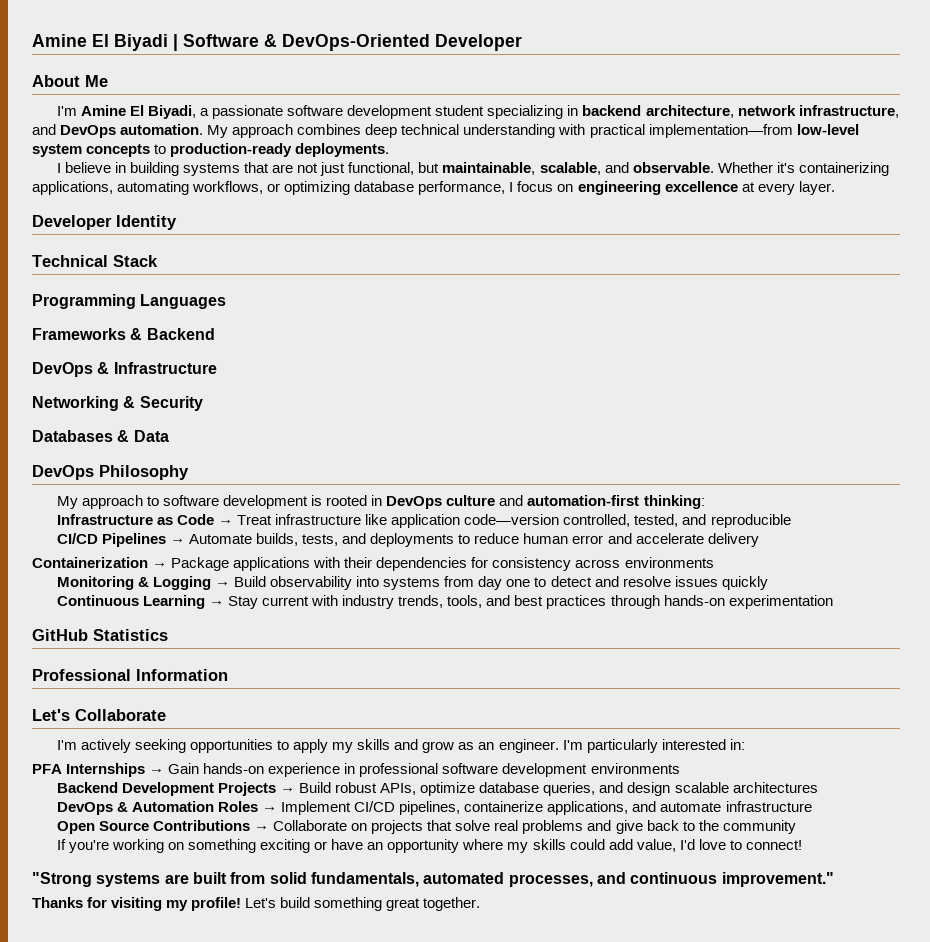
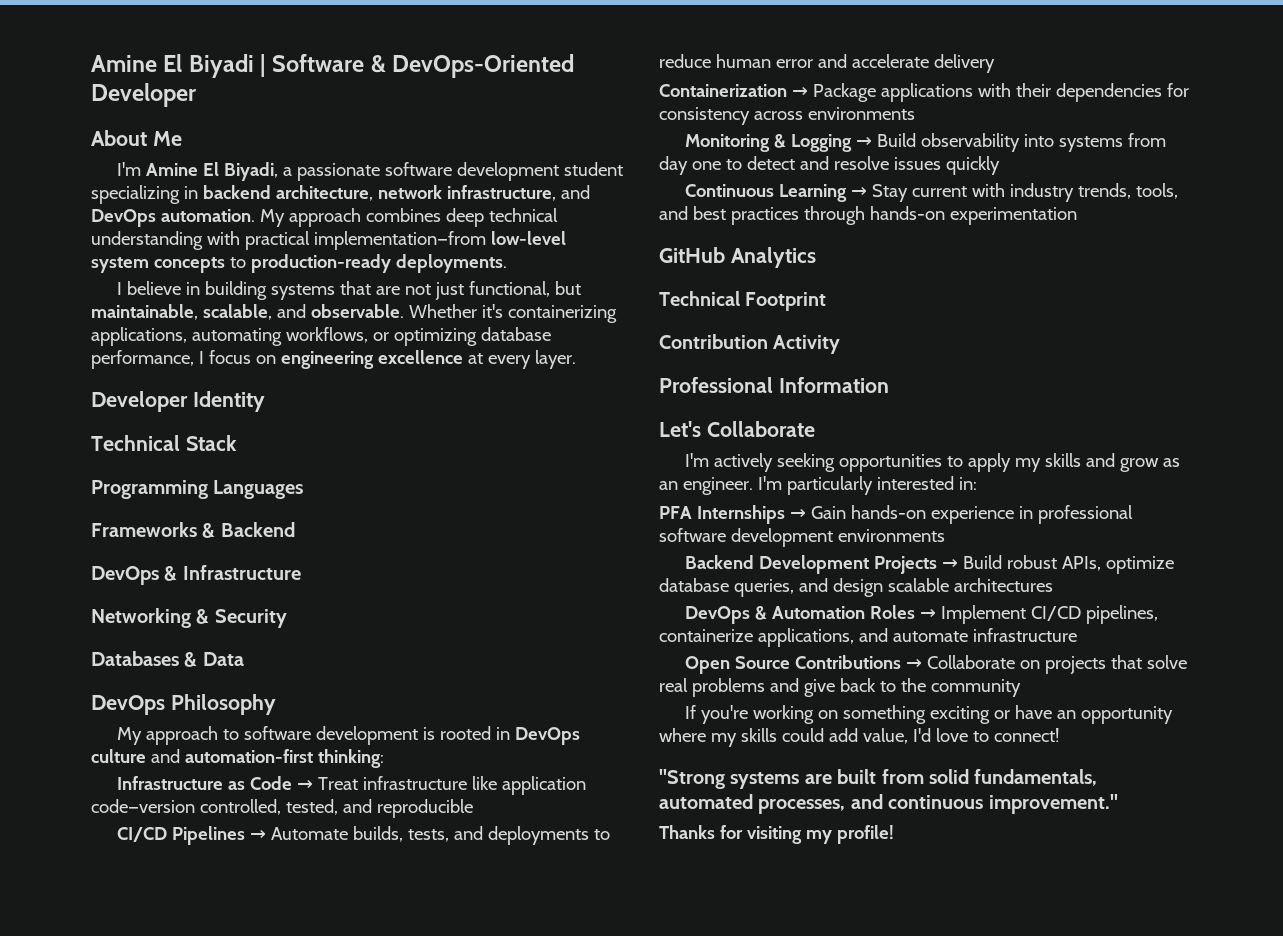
[93,629,168,641] Statistics -> [730,247,816,268] [659,291,827,311] [659,334,841,354] Analytics // Technical Footprint // Contribution Activity
[245,897,481,911] Let's build something great together. -> (894, 834) none

